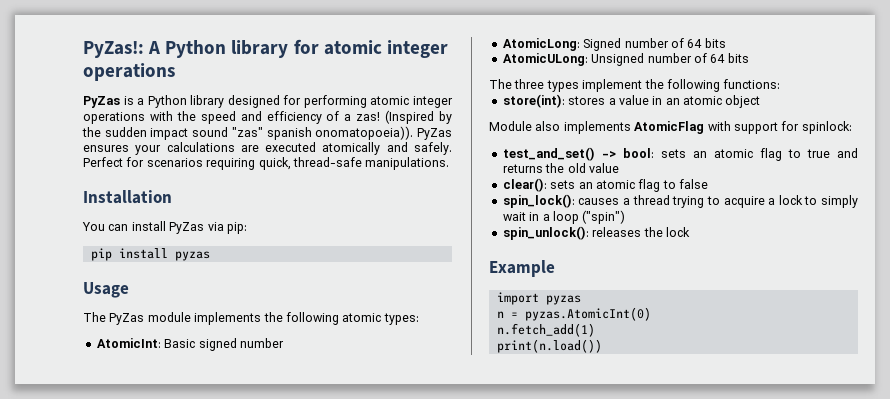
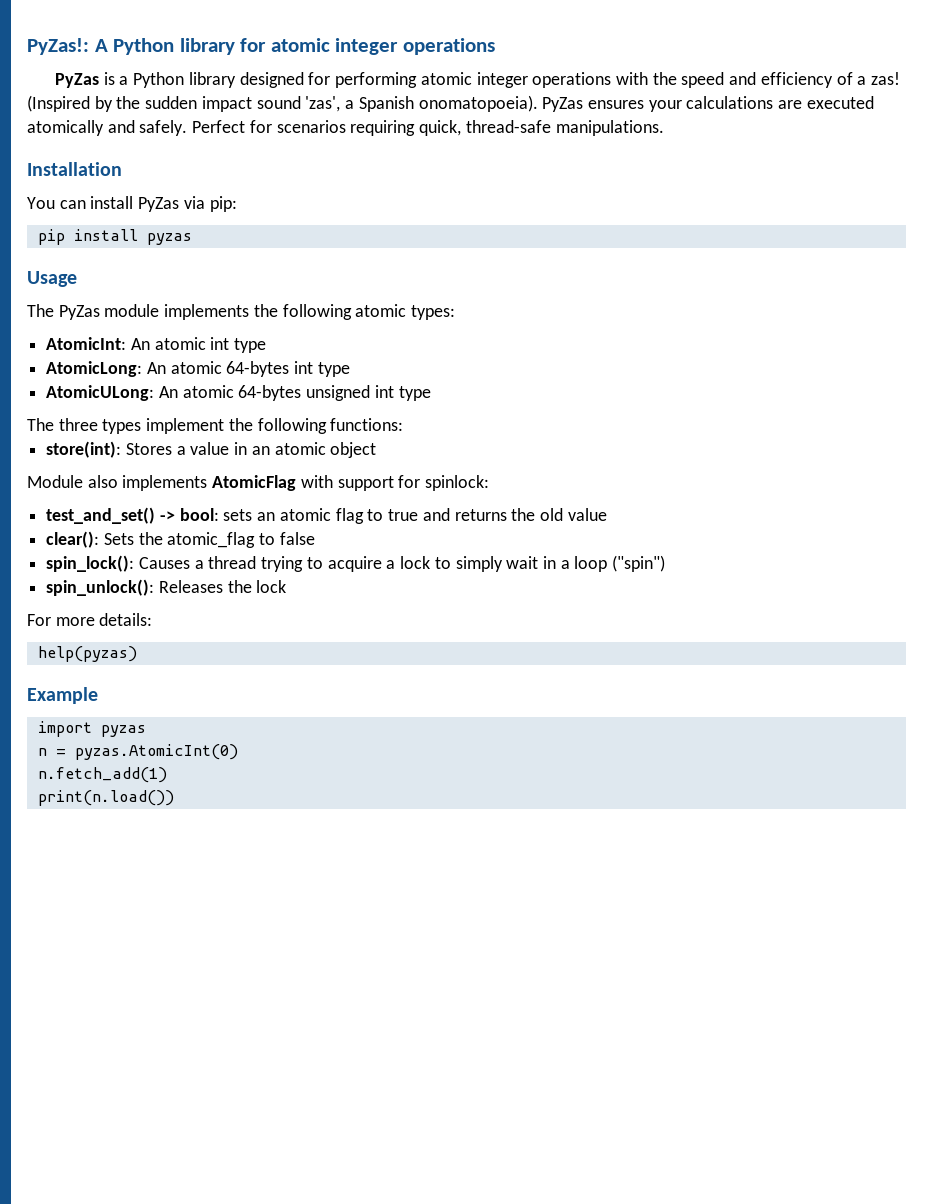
[231,126,414,140] "zas" spanish onomatopoeia)). -> [305,95,538,112] 'zas', a Spanish onomatopoeia).
[164,338,284,351] [502,38,726,51] [502,53,749,66] Basic signed number // AtomicLong: Signed number of 64 bits // AtomicULong: Unsigned number of 64 bits -> [130,337,267,353] [46,361,350,377] [46,385,431,401] An atomic int type // AtomicLong: An atomic 64-bytes int type // AtomicULong: An atomic 64-bytes unsigned int type
[568,96,606,105] stores -> [125,443,172,455] Stores
[550,179,661,192] sets an atomic flag -> [103,532,256,548] Sets the atomic_flag
[578,198,620,205] causes -> [138,557,190,569] Causes
[592,227,642,237] releases -> [158,580,223,593] Releases
(690, 232) none -> [27,613,153,626] [37,646,137,662] // For more details: // help(pyzas)

